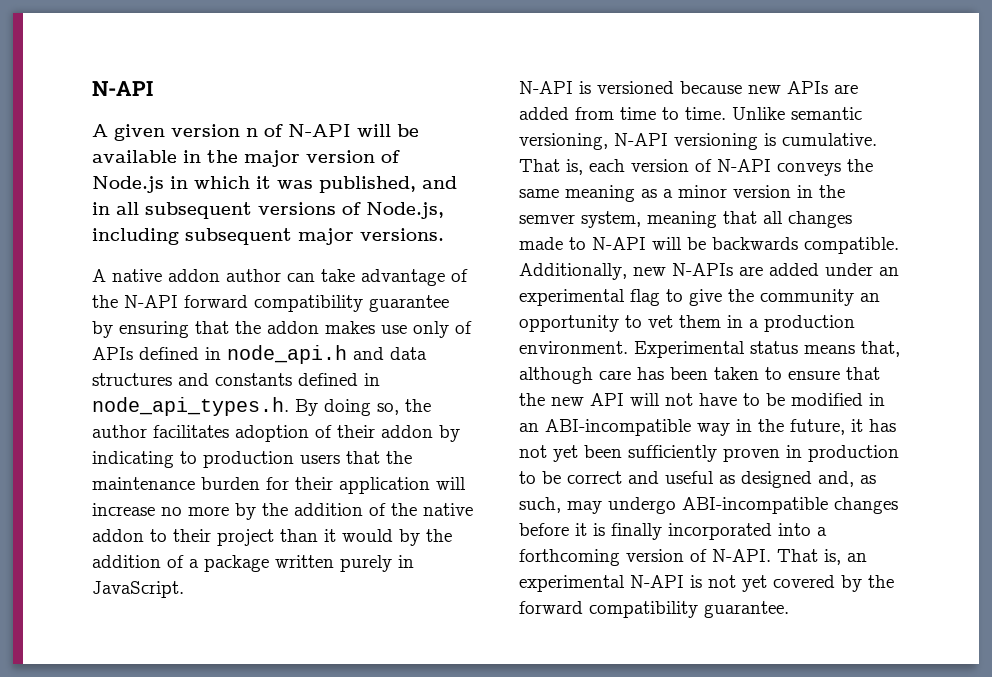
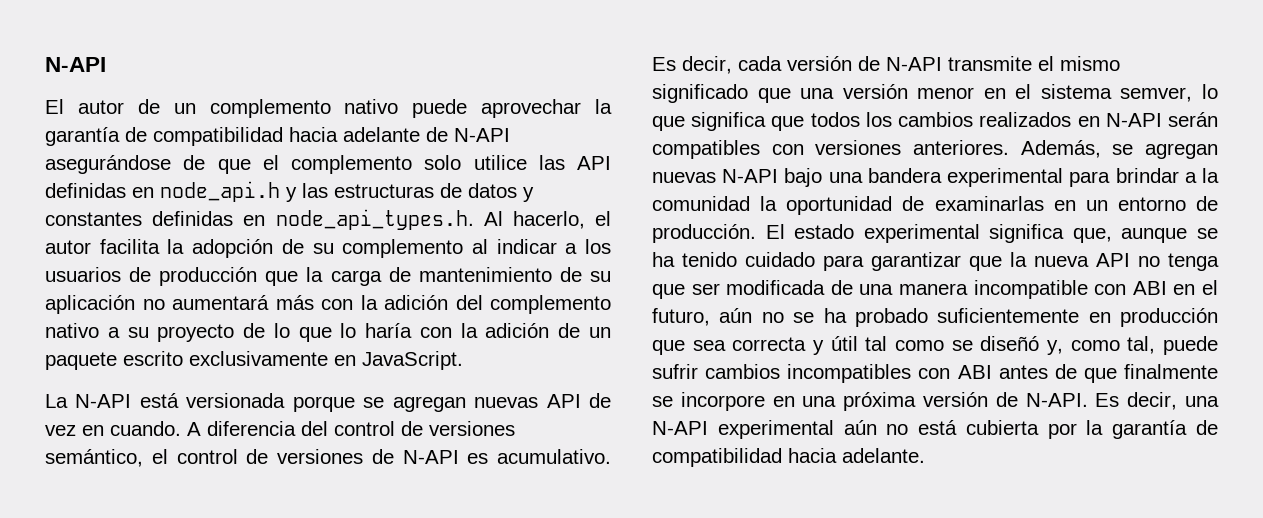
[92,124,419,141] [92,150,400,167] [92,176,457,193] [92,202,444,219] [92,228,444,245] [92,269,468,286] [92,295,449,312] [92,321,472,338] [92,345,427,364] [92,373,380,386] [92,397,431,416] [92,425,460,442] [92,451,412,468] [92,477,466,494] [92,503,473,520] [92,529,452,546] [92,555,414,572] [92,581,184,598] [519,81,858,94] [519,107,862,120] [519,133,877,150] [519,159,873,176] [519,185,845,202] [519,211,852,228] [519,237,899,254] [519,263,899,280] [519,289,880,306] [519,315,855,332] [519,341,900,358] [519,367,880,384] [519,393,885,406] [519,419,896,436] [519,445,899,462] [519,471,876,488] [519,497,898,514] [519,523,827,540] [519,549,867,566] [519,575,894,592] [519,601,789,618] A given version n of N-API will be available in the major version of Node.js in which it was published, and in all subsequent versions of Node.js, including subsequent major versions. // A native addon author can take advantage of the N-API forward compatibility guarantee by ensuring that the addon makes use only of APIs defined in node_api.h and data structures and constants defined in node_api_types.h. By doing so, the author facilitates adoption of their addon by indicating to production users that the maintenance burden for their application will increase no more by the addition of the native addon to their project than it would by the addition of a package written purely in JavaScript. // N-API is versioned because new APIs are added from time to time. Unlike semantic versioning, N-API versioning is cumulative. That is, each version of N-API conveys the same meaning as a minor version in the semver system, meaning that all changes made to N-API will be backwards compatible. Additionally, new N-APIs are added under an experimental flag to give the community an opportunity to vet them in a production environment. Experimental status means that, although care has been taken to ensure that the new API will not have to be modified in an ABI-incompatible way in the future, it has not yet been sufficiently proven in production to be correct and useful as designed and, as such, may undergo ABI-incompatible changes before it is finally incorporated into a forthcoming version of N-API. That is, an experimental N-API is not yet covered by the forward compatibility guarantee. -> [45,99,612,118] [45,127,510,146] [45,155,611,174] [45,181,534,202] [45,209,611,230] [45,239,611,258] [45,267,611,286] [45,295,611,314] [45,323,611,342] [45,351,463,370] [45,393,612,412] [45,421,515,436] [45,449,611,467] [652,56,1120,74] [652,84,1218,103] [652,112,1218,131] [652,140,1218,159] [652,168,1219,187] [652,196,1218,215] [652,224,1218,243] [652,252,1219,271] [652,280,1218,299] [652,308,1218,327] [652,336,1218,355] [652,364,1218,383] [652,392,1219,411] [652,420,1218,439] [652,448,925,467] El autor de un complemento nativo puede aprovechar la garantía de compatibilidad hacia adelante de N-API asegurándose de que el complemento solo utilice las API definidas en node_api.h y las estructuras de datos y constantes definidas en node_api_types.h. Al hacerlo, el autor facilita la adopción de su complemento al indicar a los usuarios de producción que la carga de mantenimiento de su aplicación no aumentará más con la adición del complemento nativo a su proyecto de lo que lo haría con la adición de un paquete escrito exclusivamente en JavaScript. // La N-API está versionada porque se agregan nuevas API de vez en cuando. A diferencia del control de versiones semántico, el control de versiones de N-API es acumulativo. Es decir, cada versión de N-API transmite el mismo significado que una versión menor en el sistema semver, lo que significa que todos los cambios realizados en N-API serán compatibles con versiones anteriores. Además, se agregan nuevas N-API bajo una bandera experimental para brindar a la comunidad la oportunidad de examinarlas en un entorno de producción. El estado experimental significa que, aunque se ha tenido cuidado para garantizar que la nueva API no tenga que ser modificada de una manera incompatible con ABI en el futuro, aún no se ha probado suficientemente en producción que sea correcta y útil tal como se diseñó y, como tal, puede sufrir cambios incompatibles con ABI antes de que finalmente se incorpore en una próxima versión de N-API. Es decir, una N-API experimental aún no está cubierta por la garantía de compatibilidad hacia adelante.

